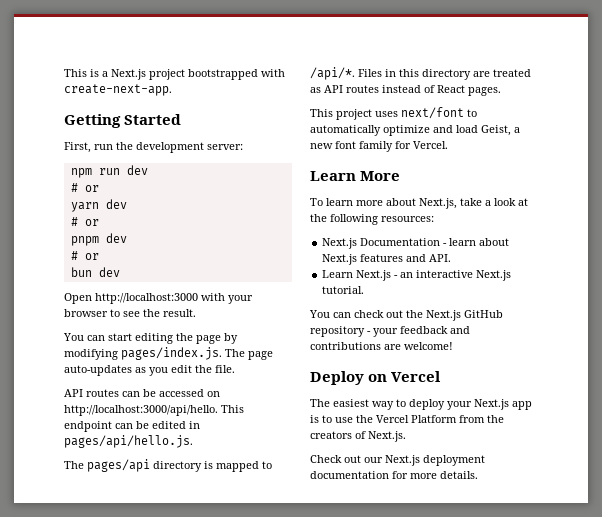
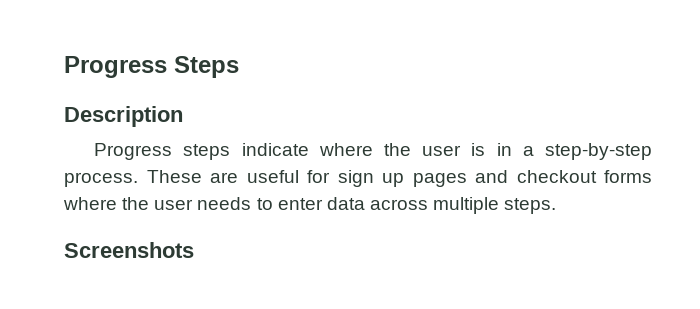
[64,69,285,80] [64,84,172,96] [64,114,182,128] [64,142,243,153] [70,165,148,178] [70,183,99,192] [70,199,127,212] [70,217,99,226] [70,233,127,246] [70,251,99,260] [70,267,120,277] [64,293,253,304] [64,309,196,317] [63,333,238,344] [64,347,273,360] [64,365,235,376] [64,389,220,397] [64,405,244,416] [64,421,200,432] [64,435,193,448] [64,459,272,472] [310,67,531,80] [310,85,501,96] [310,107,477,120] [310,125,520,136] [310,141,448,152] [310,171,401,181] [310,198,528,209] [310,214,434,225] [322,238,510,249] [322,254,452,265] [322,270,512,281] [322,286,365,294] [309,310,503,321] [310,326,470,337] [310,342,453,350] [310,371,442,385] [310,399,532,410] [310,415,504,423] [310,431,406,442] [310,455,485,466] [310,471,478,479] This is a Next.js project bootstrapped with create-next-app. // Getting Started // First, run the development server: // npm run dev // # or // yarn dev // # or // pnpm dev // # or // bun dev // Open http://localhost:3000 with your browser to see the result. // You can start editing the page by modifying pages/index.js. The page auto-updates as you edit the file. // API routes can be accessed on http://localhost:3000/api/hello. This endpoint can be edited in pages/api/hello.js. // The pages/api directory is mapped to /api/*. Files in this directory are treated as API routes instead of React pages. // This project uses next/font to automatically optimize and load Geist, a new font family for Vercel. // Learn More // To learn more about Next.js, take a look at the following resources: // Next.js Documentation - learn about Next.js features and API. // Learn Next.js - an interactive Next.js tutorial. // You can check out the Next.js GitHub repository - your feedback and contributions are welcome! // Deploy on Vercel // The easiest way to deploy your Next.js app is to use the Vercel Platform from the creators of Next.js. // Check out our Next.js deployment documentation for more details. -> [64,56,239,78] [64,106,183,127] [94,143,652,160] [64,170,652,187] [63,197,557,214] [64,242,194,258] Progress Steps // Description // Progress steps indicate where the user is in a step-by-step process. These are useful for sign up pages and checkout forms where the user needs to enter data across multiple steps. // Screenshots

